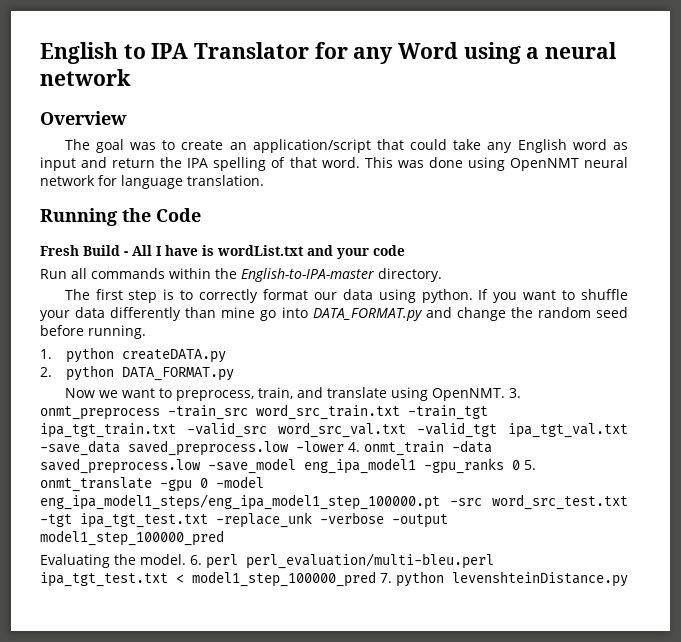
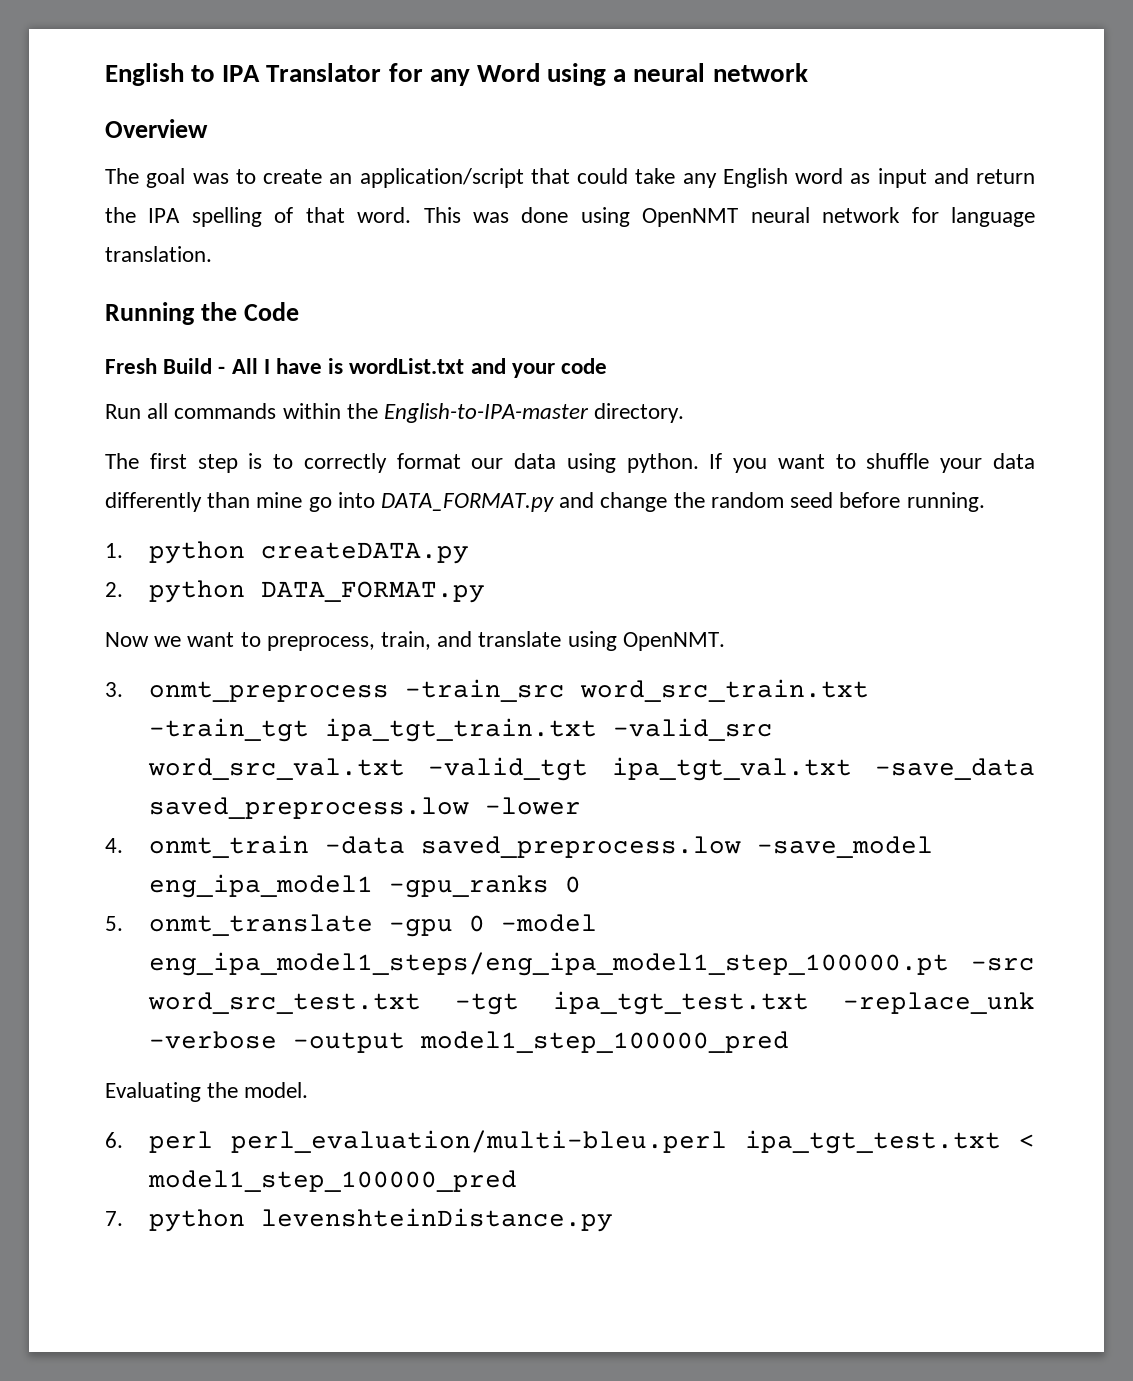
(505, 394) none -> (725, 641) //
(344, 446) none -> (582, 806) //
(520, 465) none -> (582, 884) //
(186, 559) none -> (309, 1090) //
(376, 579) none -> (518, 1181) //

